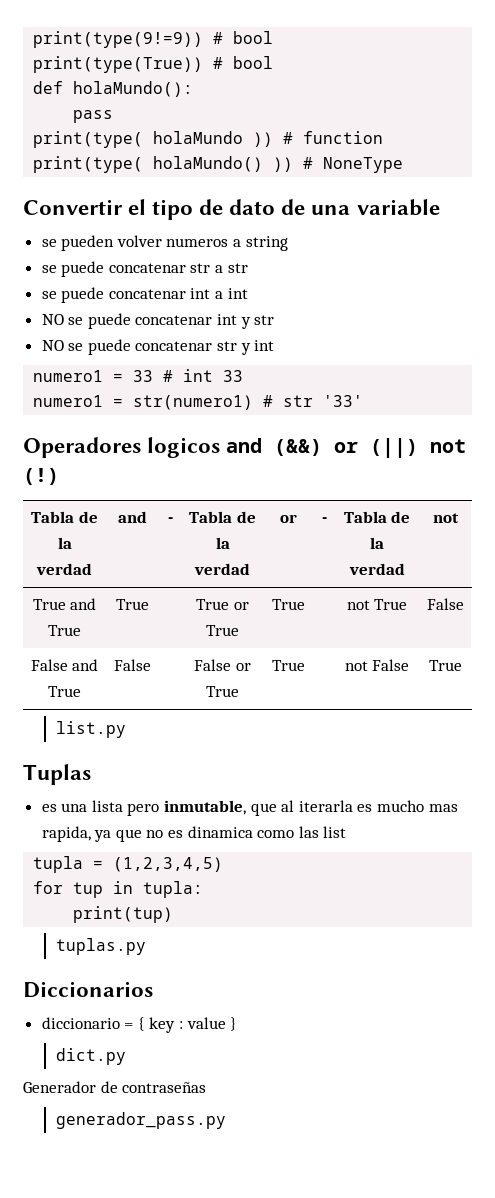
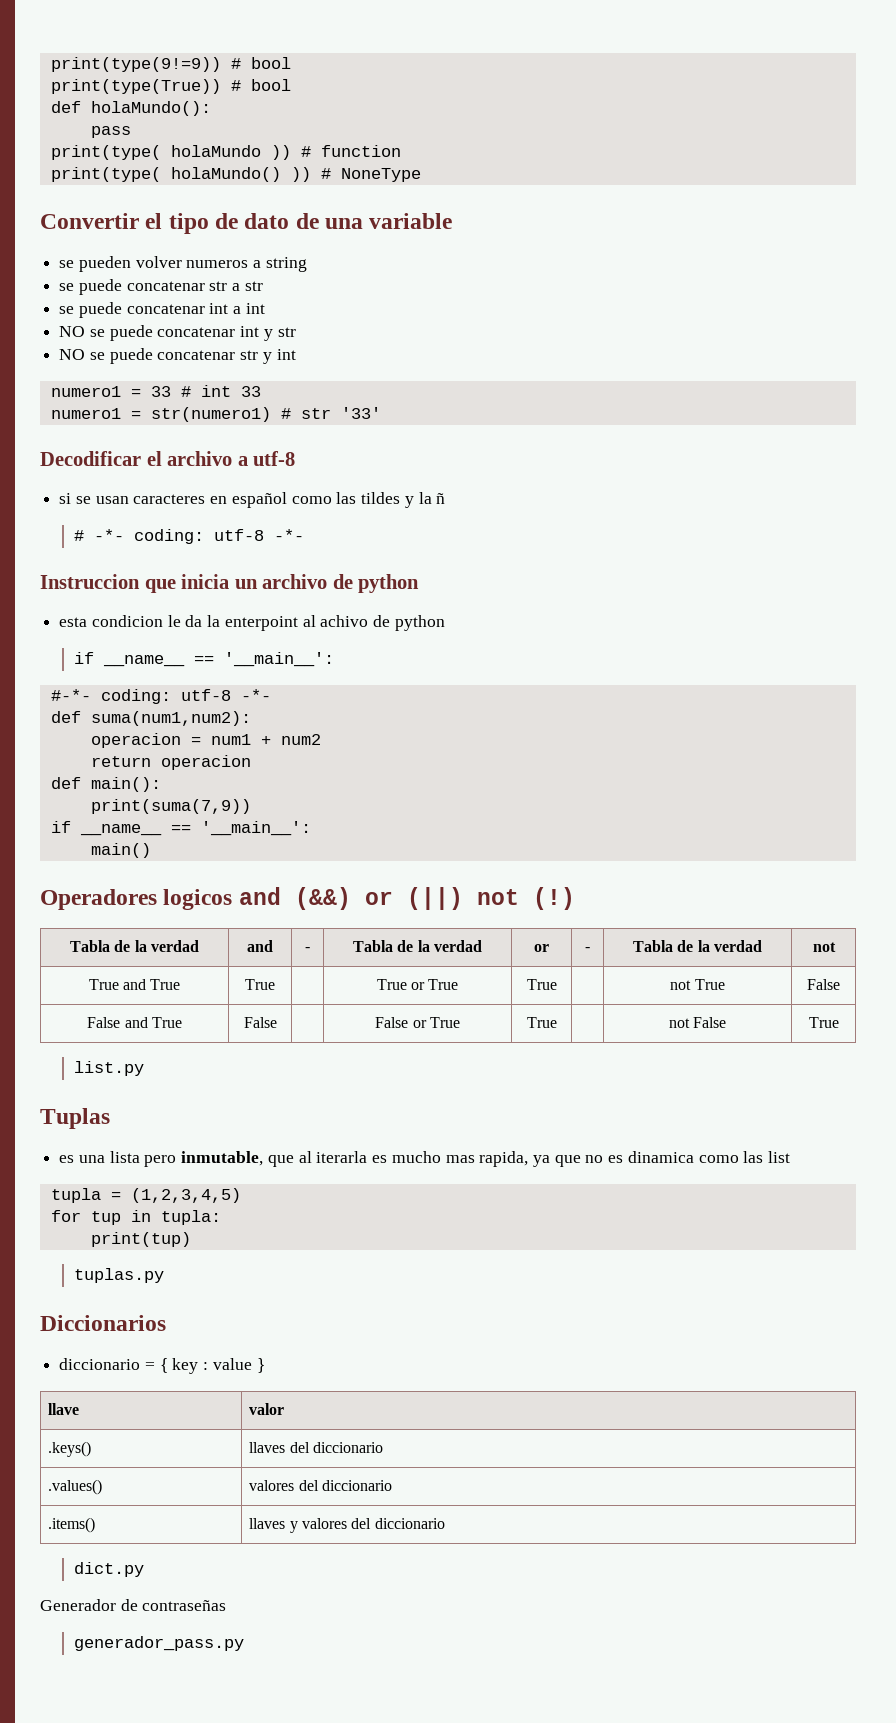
(364, 401) none -> [40,451,296,466] [59,492,446,508] [73,529,304,544] [40,574,420,593] [59,615,445,631] [73,652,334,667] [50,689,271,704] [50,711,251,726] [90,733,321,748] [90,755,251,770] [50,777,161,792] [90,799,251,814] [50,821,311,836] [90,843,151,858] // Decodificar el archivo a utf-8 // si se usan caracteres en español como las tildes y la ñ // # -*- coding: utf-8 -*- // Instruccion que inicia un archivo de python // esta condicion le da la enterpoint al achivo de python // if __name__ == '__main__': // #-*- coding: utf-8 -*- // def suma(num1,num2): // operacion = num1 + num2 // return operacion // def main(): // print(suma(7,9)) // if __name__ == '__main__': // main()
(238, 1024) none -> [48,1403,80,1415] [249,1403,285,1415] [48,1441,92,1457] [249,1442,383,1453] [48,1479,103,1495] [249,1480,392,1491] [48,1517,96,1533] [249,1518,445,1533] // llave | valor // .keys() | llaves del diccionario // .values() | valores del diccionario // .items() | llaves y valores del diccionario

